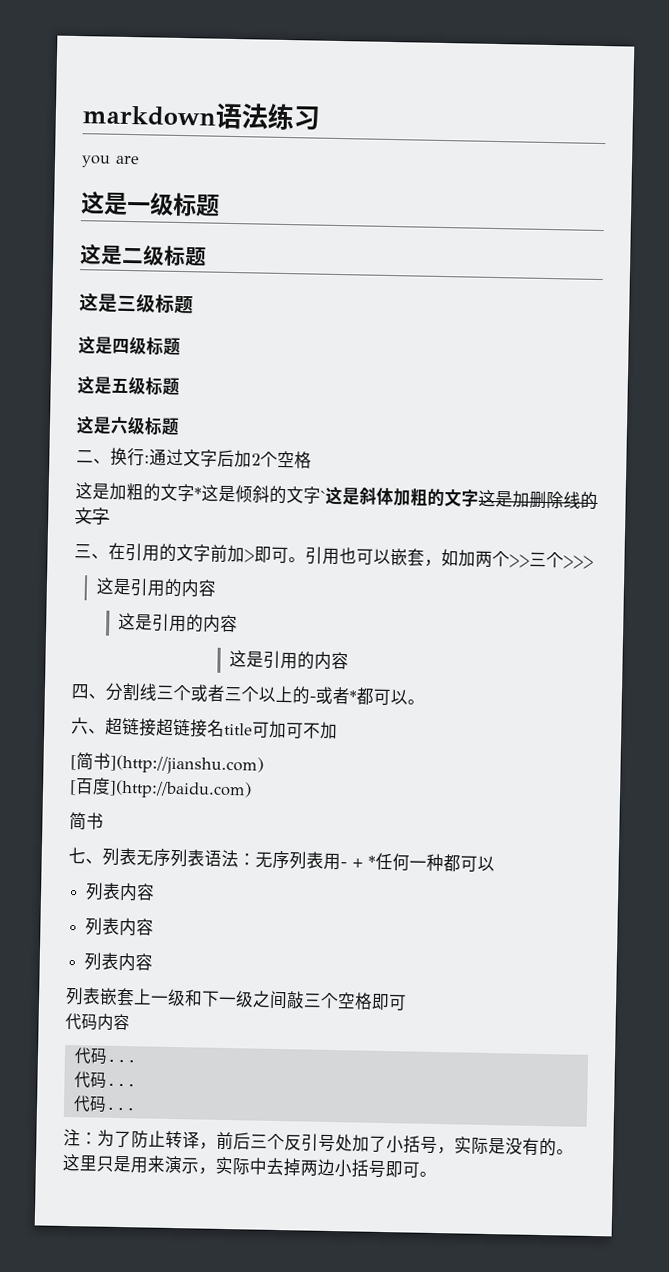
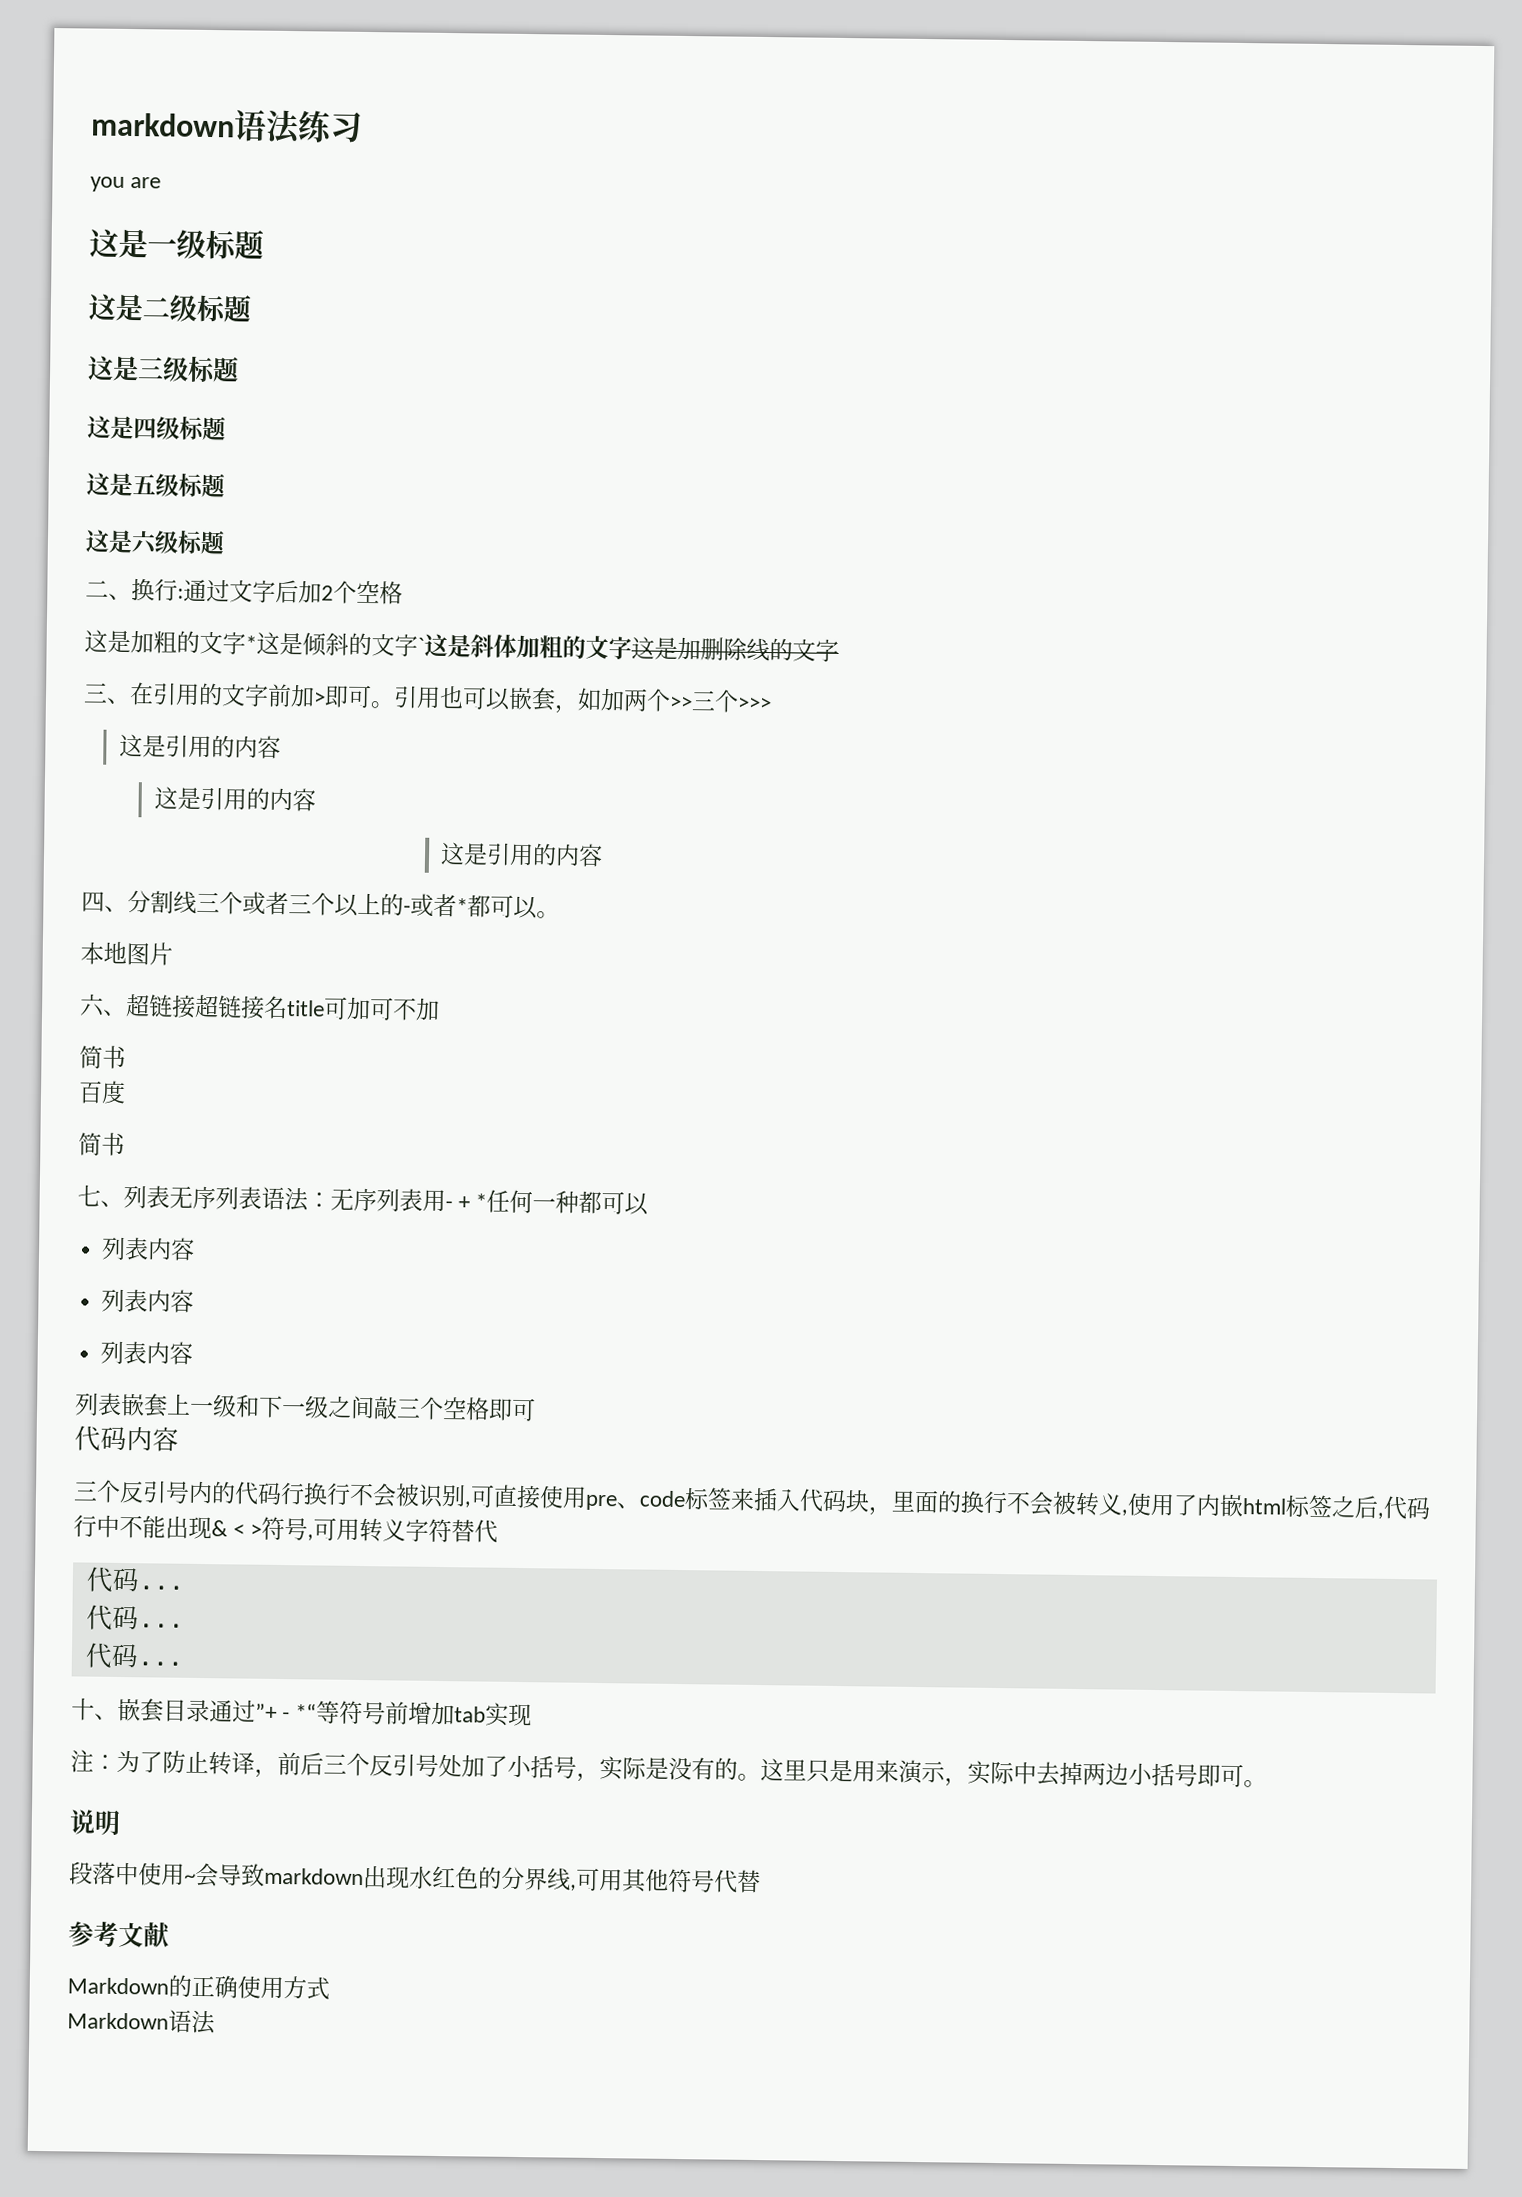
(425, 702) none -> [80,941,173,966] // 本地图片
[70,752,264,776] [69,779,77,796] [简书](http://jianshu.com) // [ -> [79,1045,126,1070] 简书 //
[109,779,252,800] ](http://baidu.com) -> (126, 1092) none
(130, 1022) none -> [73,1479,1431,1520] [73,1514,499,1543] // 三个反引号内的代码行换行不会被识别,可直接使用pre、code标签来插入代码块，里面的换行不会被转义,使用了内嵌html标签之后,代码行中不能出现& < >符号,可用转义字符替代
(136, 1109) none -> [71,1697,533,1727] // 十、嵌套目录通过”+ - *“等符号前增加tab实现
(437, 1174) none -> [69,1809,121,1835] [69,1861,761,1894] [68,1921,171,1948] [67,1974,330,2000] [67,2009,216,2035] // 说明 // 段落中使用~会导致markdown出现水红色的分界线,可用其他符号代替 // 参考文献 // Markdown的正确使用方式 // Markdown语法

